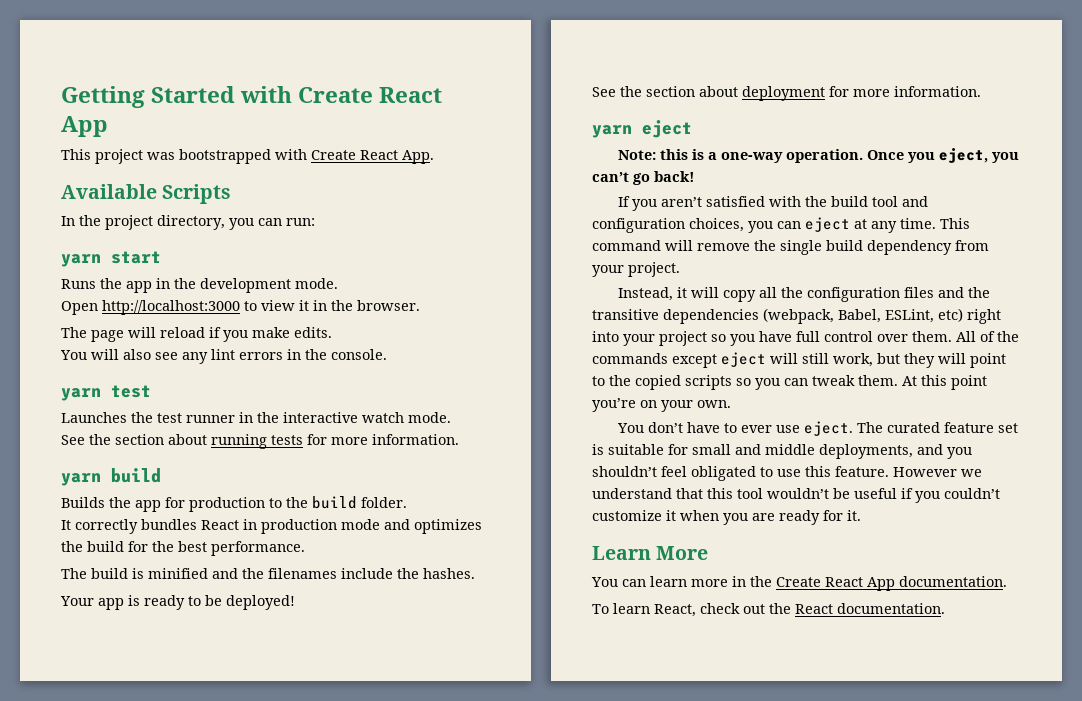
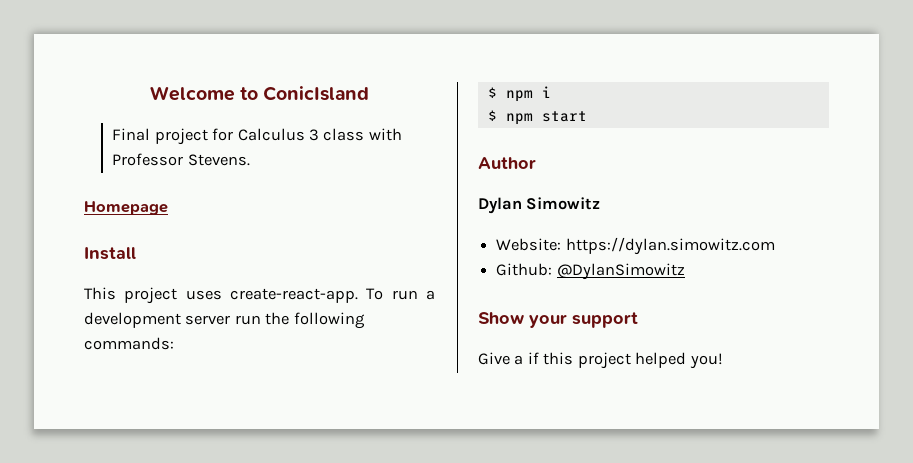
[61,86,443,108] [61,116,108,137] [61,149,434,164] [61,184,232,204] [61,215,315,230] [61,251,161,267] [61,278,338,293] [61,300,420,315] [61,327,332,342] [60,349,387,364] [61,385,151,401] [61,412,451,423] [61,434,459,449] [61,468,161,486] [61,496,407,512] [61,519,482,534] [61,541,305,556] [61,568,475,579] [60,595,295,610] [592,86,981,101] [592,120,692,138] [617,148,1019,163] [592,171,695,185] [617,196,928,211] [592,217,970,233] [592,240,989,255] [592,262,680,277] [617,287,990,302] [592,308,1001,324] [592,331,1019,346] [592,352,1006,368] [592,375,987,390] [592,398,731,412] [616,421,1018,436] [592,444,972,459] [592,466,982,481] [592,488,1000,503] [592,510,861,525] [592,546,709,560] [591,576,1007,591] [592,603,945,617] Getting Started with Create React App // This project was bootstrapped with Create React App. // Available Scripts // In the project directory, you can run: // yarn start // Runs the app in the development mode. // Open http://localhost:3000 to view it in the browser. // The page will reload if you make edits. // You will also see any lint errors in the console. // yarn test // Launches the test runner in the interactive watch mode. // See the section about running tests for more information. // yarn build // Builds the app for production to the build folder. // It correctly bundles React in production mode and optimizes the build for the best performance. // The build is minified and the filenames include the hashes. // Your app is ready to be deployed! // See the section about deployment for more information. // yarn eject // Note: this is a one-way operation. Once you eject, you can’t go back! // If you aren’t satisfied with the build tool and configuration choices, you can eject at any time. This command will remove the single build dependency from your project. // Instead, it will copy all the configuration files and the transitive dependencies (webpack, Babel, ESLint, etc) right into your project so you have full control over them. All of the commands except eject will still work, but they will point to the copied scripts so you can tweak them. At this point you’re on your own. // You don’t have to ever use eject. The curated feature set is suitable for small and middle deployments, and you shouldn’t feel obligated to use this feature. However we understand that this tool wouldn’t be useful if you couldn’t customize it when you are ready for it. // Learn More // You can learn more in the Create React App documentation. // To learn React, check out the React documentation. -> [149,86,370,101] [112,128,402,145] [112,153,250,166] [84,201,168,215] [84,247,136,260] [84,287,435,304] [84,312,365,329] [84,337,174,350] [487,86,551,102] [487,110,587,125] [478,157,536,169] [478,197,601,214] [496,237,775,255] [496,263,685,280] [478,312,638,328] [478,352,723,369] Welcome to ConicIsland // Final project for Calculus 3 class with Professor Stevens. // Homepage // Install // This project uses create-react-app. To run a development server run the following commands: // $ npm i // $ npm start // Author // Dylan Simowitz // Website: https://dylan.simowitz.com // Github: @DylanSimowitz // Show your support // Give a if this project helped you!

